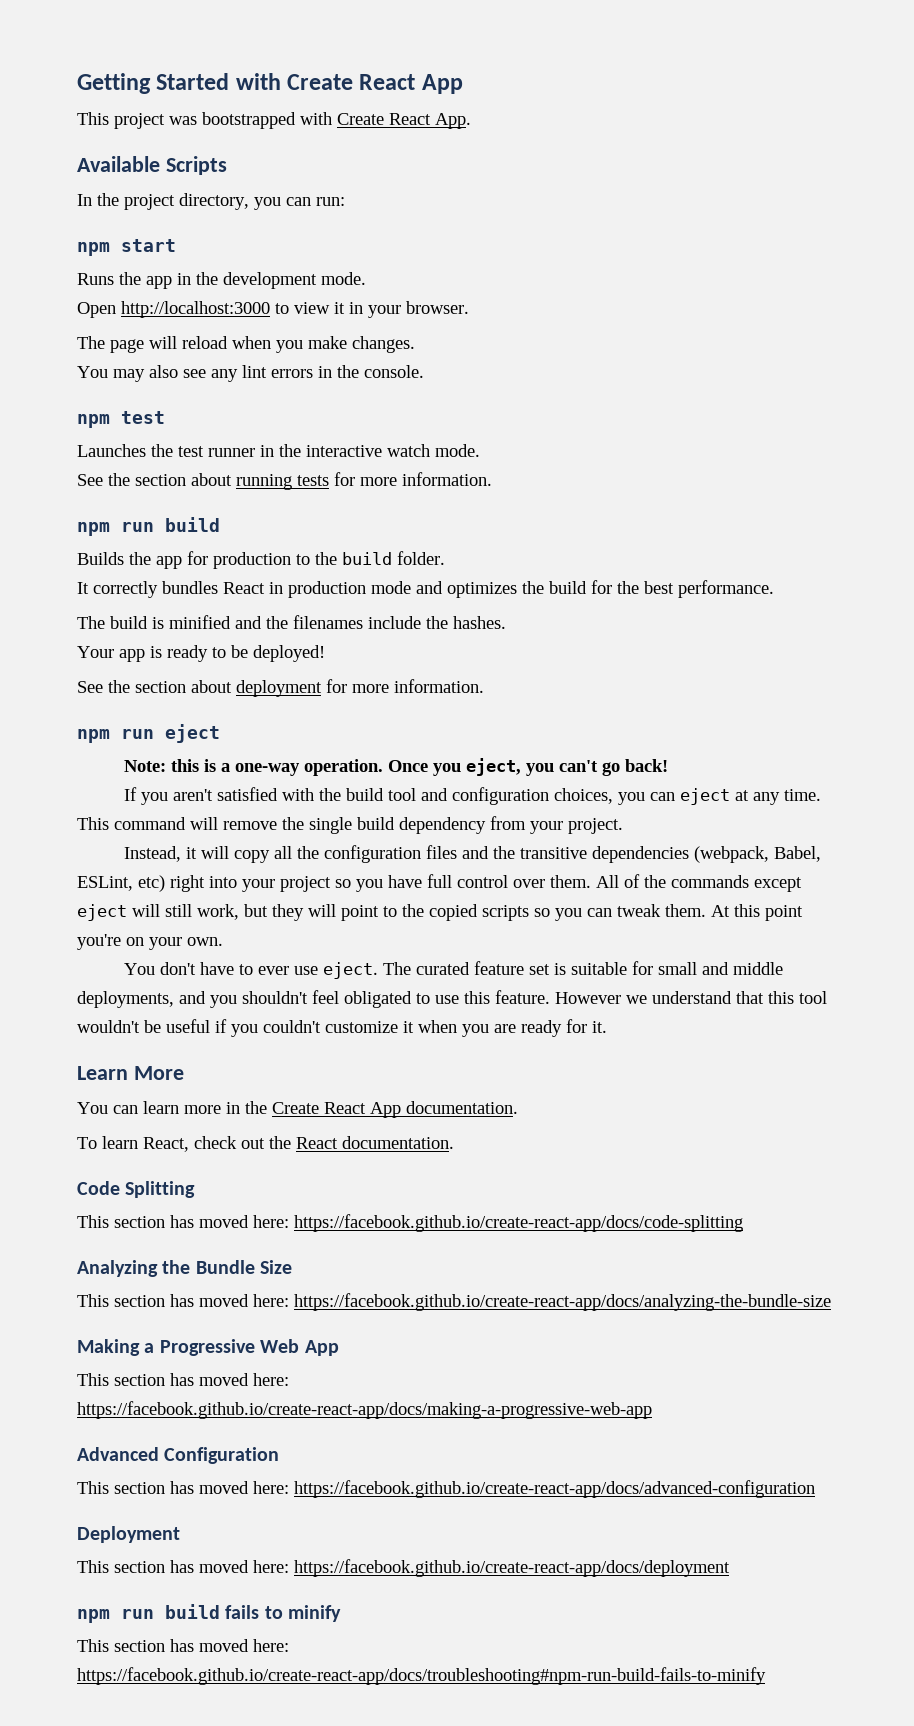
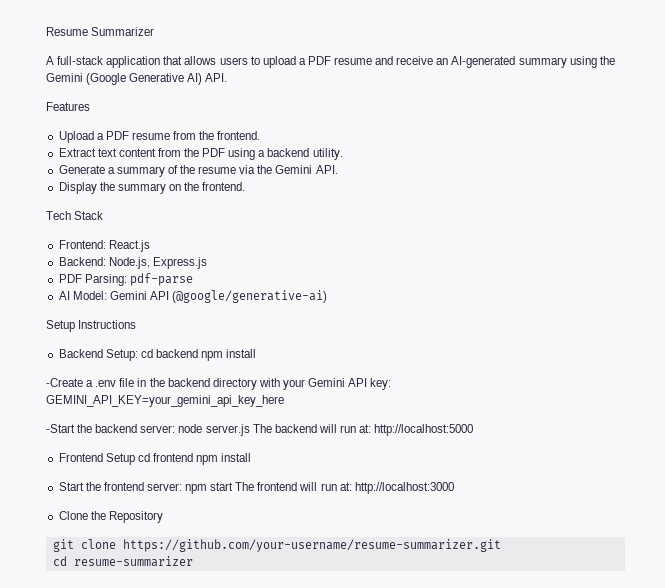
[77,73,463,94] [77,112,471,129] [77,156,227,175] [77,193,345,210] [77,239,176,256] [77,272,366,289] [77,301,469,318] [77,336,415,353] [77,365,424,382] [77,411,165,428] [77,444,480,457] [77,472,492,490] [77,517,220,536] [77,551,445,569] [77,580,774,598] [77,615,506,629] [77,645,325,662] [77,679,484,697] [77,724,220,743] [123,758,668,776] [123,787,821,805] [77,816,623,834] [123,845,821,863] [77,874,802,892] [77,904,803,921] [77,934,223,950] [123,961,783,979] [77,990,827,1008] [77,1019,607,1037] [77,1066,184,1080] [77,1101,518,1118] [77,1136,454,1152] [77,1181,196,1198] [77,1214,743,1232] [77,1260,293,1277] [77,1293,831,1311] [77,1339,339,1356] [77,1373,289,1386] [77,1401,652,1419] [77,1447,280,1464] [77,1480,815,1498] [77,1526,180,1543] [77,1559,730,1577] [77,1604,342,1623] [77,1639,289,1652] [77,1667,766,1685] Getting Started with Create React App // This project was bootstrapped with Create React App. // Available Scripts // In the project directory, you can run: // npm start // Runs the app in the development mode. // Open http://localhost:3000 to view it in your browser. // The page will reload when you make changes. // You may also see any lint errors in the console. // npm test // Launches the test runner in the interactive watch mode. // See the section about running tests for more information. // npm run build // Builds the app for production to the build folder. // It correctly bundles React in production mode and optimizes the build for the best performance. // The build is minified and the filenames include the hashes. // Your app is ready to be deployed! // See the section about deployment for more information. // npm run eject // Note: this is a one-way operation. Once you eject, you can't go back! // If you aren't satisfied with the build tool and configuration choices, you can eject at any time. This command will remove the single build dependency from your project. // Instead, it will copy all the configuration files and the transitive dependencies (webpack, Babel, ESLint, etc) right into your project so you have full control over them. All of the commands except eject will still work, but they will point to the copied scripts so you can tweak them. At this point you're on your own. // You don't have to ever use eject. The curated feature set is suitable for small and middle deployments, and you shouldn't feel obligated to use this feature. However we understand that this tool wouldn't be useful if you couldn't customize it when you are ready for it. // Learn More // You can learn more in the Create React App documentation. // To learn React, check out the React documentation. // Code Splitting // This section has moved here: https://facebook.github.io/create-react-app/docs/code-splitting // Analyzing the Bundle Size // This section has moved here: https://facebook.github.io/create-react-app/docs/analyzing-the-bundle-size // Making a Progressive Web App // This section has moved here: https://facebook.github.io/create-react-app/docs/making-a-progressive-web-app // Advanced Configuration // This section has moved here: https://facebook.github.io/create-react-app/docs/advanced-configuration // Deployment // This section has moved here: https://facebook.github.io/create-react-app/docs/deployment // npm run build fails to minify // This section has moved here: https://facebook.github.io/create-react-app/docs/troubleshooting#npm-run-build-fails-to-minify -> [46,27,155,36] [46,56,615,68] [46,73,228,85] [46,102,90,111] [58,131,261,143] [58,148,343,160] [58,165,338,177] [58,182,246,194] [46,211,104,220] [58,240,150,252] [58,257,207,269] [58,273,193,286] [58,290,328,303] [46,320,137,332] [58,349,257,361] [46,378,392,390] [46,395,284,407] [46,424,474,436] [58,453,252,465] [58,482,454,494] [58,511,163,523] [52,539,501,552] [52,556,193,567] Resume Summarizer // A full-stack application that allows users to upload a PDF resume and receive an AI-generated summary using the Gemini (Google Generative AI) API. // Features // Upload a PDF resume from the frontend. // Extract text content from the PDF using a backend utility. // Generate a summary of the resume via the Gemini API. // Display the summary on the frontend. // Tech Stack // Frontend: React.js // Backend: Node.js, Express.js // PDF Parsing: pdf-parse // AI Model: Gemini API (@google/generative-ai) // Setup Instructions // Backend Setup: cd backend npm install // -Create a .env file in the backend directory with your Gemini API key: GEMINI_API_KEY=your_gemini_api_key_here // -Start the backend server: node server.js The backend will run at: http://localhost:5000 // Frontend Setup cd frontend npm install // Start the frontend server: npm start The frontend will run at: http://localhost:3000 // Clone the Repository // git clone https://github.com/your-username/resume-summarizer.git // cd resume-summarizer

